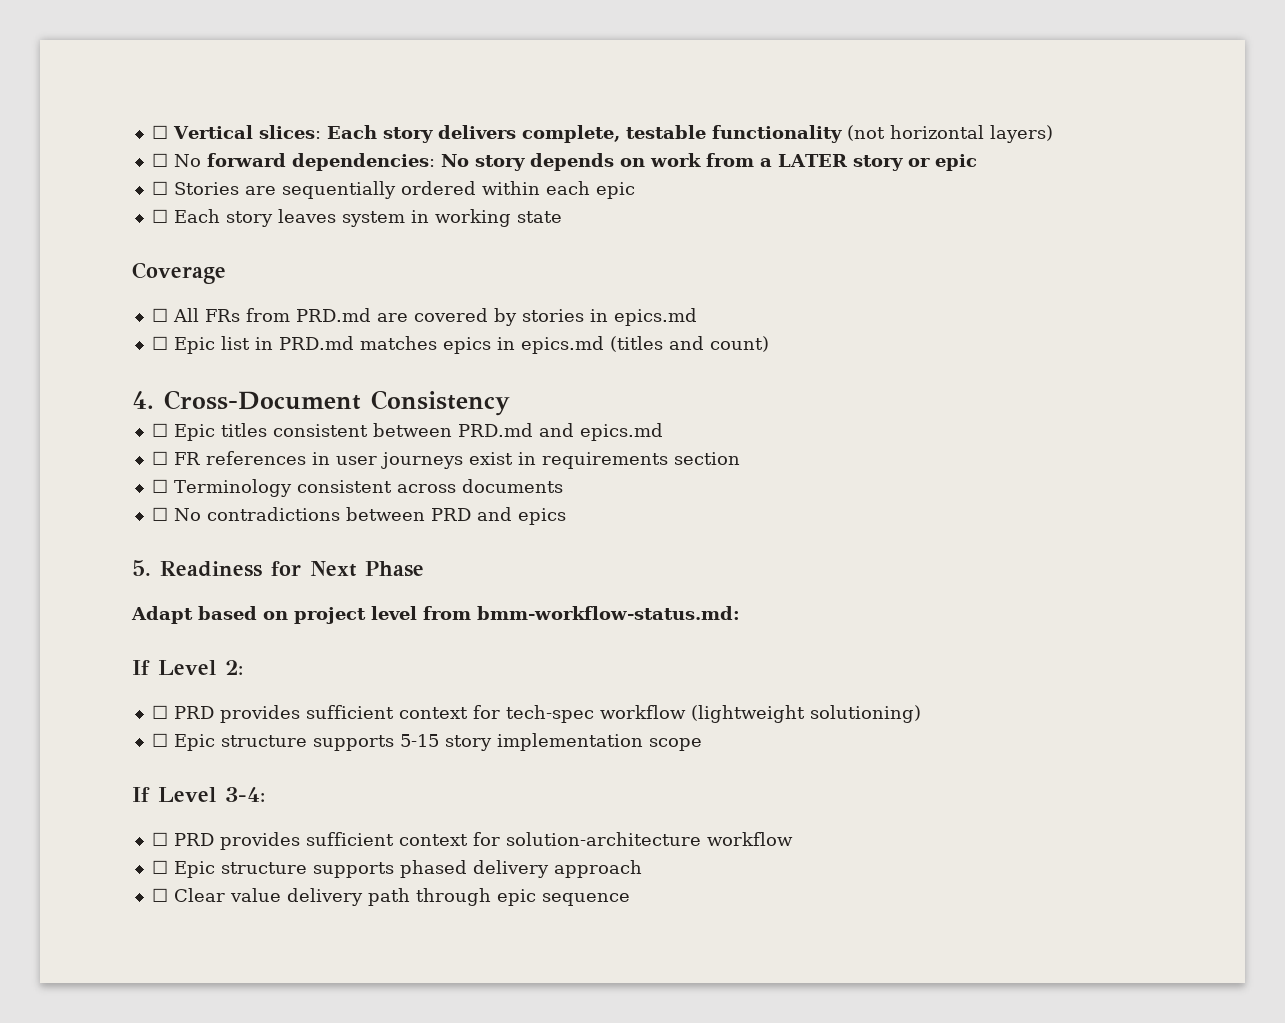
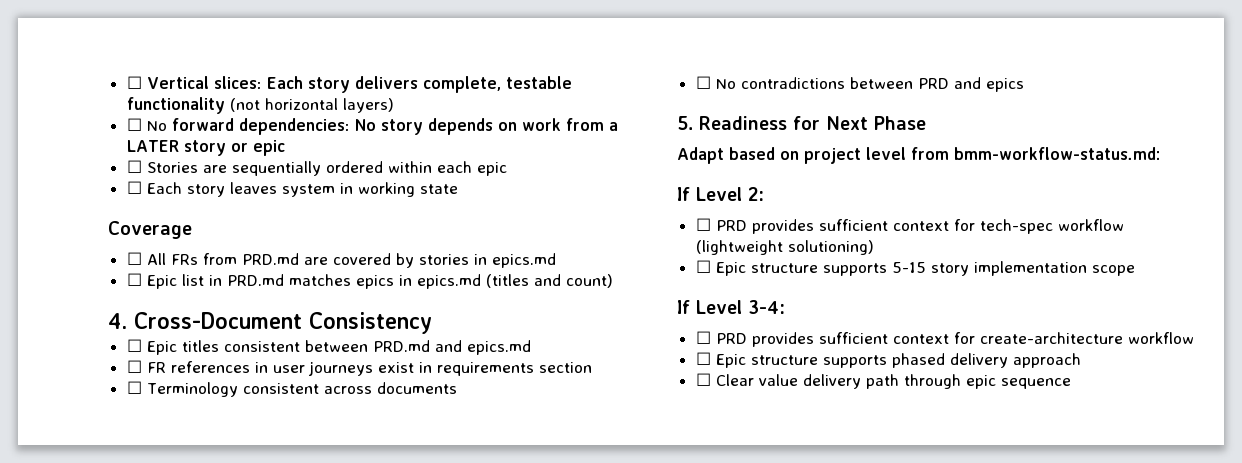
[505,832,701,846] solution-architecture -> [979,332,1123,344] create-architecture

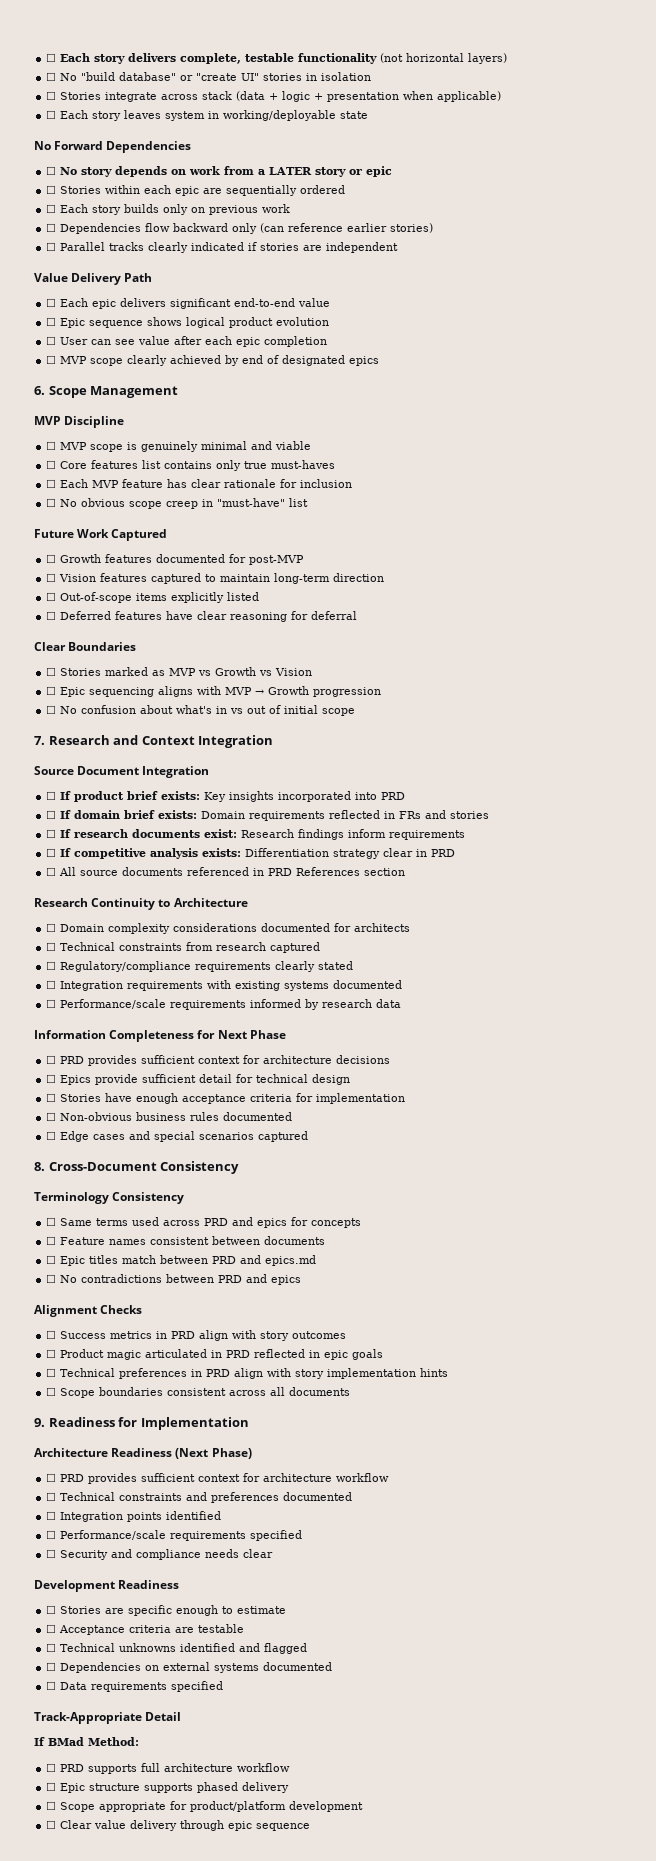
[126,76,262,89] ☐ Vertical slices: -> [46,53,57,62] ☐
[171,118,350,135] forward dependencies: -> [81,72,372,81] [46,91,502,102] [46,110,369,121] [34,141,192,153] [46,166,57,175] "build database" or "create UI" stories in isolation // ☐ Stories integrate across stack (data + logic + presentation when applicable) // ☐ Each story leaves system in working/deployable state // No Forward Dependencies // ☐
(198, 167) none -> [105,185,200,196] within each epic
[387,161,507,176] [126,181,458,197] [108,221,192,239] [126,252,556,268] [126,273,613,289] [108,312,432,334] within each epic // ☐ Each story leaves system in working state // Coverage // ☐ All FRs from PRD.md are covered by stories in epics.md // ☐ Epic list in PRD.md matches epics in epics.md (titles and count) // 4. Cross-Document Consistency -> [46,204,291,215] [46,223,434,234] [46,242,399,253] [34,273,153,285] [46,298,331,309] [46,317,330,328] [46,336,328,347] [46,355,380,366] [34,386,179,398] [34,416,125,428] [46,441,312,452] [46,460,336,471] [46,479,353,488] [46,498,309,509] [34,529,168,541] [46,554,305,565] [46,573,385,584] [46,592,260,603] [46,611,358,622] [34,642,137,651] [46,667,313,676] [46,686,382,697] [46,705,356,716] [34,735,274,748] [34,766,210,778] [46,791,406,802] [46,810,490,821] [46,829,466,840] [46,848,456,859] [46,867,406,876] [34,898,248,910] [46,923,411,934] [46,942,321,953] [46,961,354,972] [46,980,403,991] [46,999,402,1010] [34,1030,286,1042] [46,1055,391,1066] [46,1074,351,1085] [46,1093,406,1104] [46,1112,293,1121] [46,1131,309,1142] [34,1161,240,1174] [34,1192,185,1204] [46,1217,362,1228] [46,1236,326,1245] // ☐ Each story builds only on previous work // ☐ Dependencies flow backward only (can reference earlier stories) // ☐ Parallel tracks clearly indicated if stories are independent // Value Delivery Path // ☐ Each epic delivers significant end-to-end value // ☐ Epic sequence shows logical product evolution // ☐ User can see value after each epic completion // ☐ MVP scope clearly achieved by end of designated epics // 6. Scope Management // MVP Discipline // ☐ MVP scope is genuinely minimal and viable // ☐ Core features list contains only true must-haves // ☐ Each MVP feature has clear rationale for inclusion // ☐ No obvious scope creep in "must-have" list // Future Work Captured // ☐ Growth features documented for post-MVP // ☐ Vision features captured to maintain long-term direction // ☐ Out-of-scope items explicitly listed // ☐ Deferred features have clear reasoning for deferral // Clear Boundaries // ☐ Stories marked as MVP vs Growth vs Vision // ☐ Epic sequencing aligns with MVP → Growth progression // ☐ No confusion about what's in vs out of initial scope // 7. Research and Context Integration // Source Document Integration // ☐ If product brief exists: Key insights incorporated into PRD // ☐ If domain brief exists: Domain requirements reflected in FRs and stories // ☐ If research documents exist: Research findings inform requirements // ☐ If competitive analysis exists: Differentiation strategy clear in PRD // ☐ All source documents referenced in PRD References section // Research Continuity to Architecture // ☐ Domain complexity considerations documented for architects // ☐ Technical constraints from research captured // ☐ Regulatory/compliance requirements clearly stated // ☐ Integration requirements with existing systems documented // ☐ Performance/scale requirements informed by research data // Information Completeness for Next Phase // ☐ PRD provides sufficient context for architecture decisions // ☐ Epics provide sufficient detail for technical design // ☐ Stories have enough acceptance criteria for implementation // ☐ Non-obvious business rules documented // ☐ Edge cases and special scenarios captured // 8. Cross-Document Consistency // Terminology Consistency // ☐ Same terms used across PRD and epics for concepts // ☐ Feature names consistent between documents
[223,340,430,352] consistent between PRD.md -> [122,1255,237,1264] match between PRD
[126,360,592,376] [126,381,457,397] // ☐ FR references in user journeys exist in requirements section // ☐ Terminology consistent across documents -> (317, 1260) none
[677,116,926,130] [677,147,1160,164] [677,187,764,201] [695,218,1124,234] [695,240,874,255] [695,260,1135,276] [677,300,785,314] [695,331,1123,347] 5. Readiness for Next Phase // Adapt based on project level from bmm-workflow-status.md: // If Level 2: // ☐ PRD provides sufficient context for tech-spec workflow (lightweight solutioning) // ☐ Epic structure supports 5-15 story implementation scope // If Level 3-4: // ☐ PRD provides sufficient context for create-architecture -> [34,1305,143,1317] [46,1330,347,1341] [46,1349,384,1360] [46,1368,449,1379] [46,1387,351,1398] [34,1417,249,1430] [34,1448,252,1459] [46,1473,390,1484] [46,1492,353,1503] [46,1511,222,1522] [46,1530,303,1541] [46,1549,274,1560] [34,1580,180,1592] [46,1605,287,1616] [46,1624,245,1635] [46,1643,308,1654] [46,1662,333,1673] [46,1681,224,1692] [34,1712,182,1724] [34,1737,139,1746] [46,1763,234,1774] Alignment Checks // ☐ Success metrics in PRD align with story outcomes // ☐ Product magic articulated in PRD reflected in epic goals // ☐ Technical preferences in PRD align with story implementation hints // ☐ Scope boundaries consistent across all documents // 9. Readiness for Implementation // Architecture Readiness (Next Phase) // ☐ PRD provides sufficient context for architecture workflow // ☐ Technical constraints and preferences documented // ☐ Integration points identified // ☐ Performance/scale requirements specified // ☐ Security and compliance needs clear // Development Readiness // ☐ Stories are specific enough to estimate // ☐ Acceptance criteria are testable // ☐ Technical unknowns identified and flagged // ☐ Dependencies on external systems documented // ☐ Data requirements specified // Track-Appropriate Detail // If BMad Method: // ☐ PRD supports full architecture
[1012,353,1081,368] approach -> [46,1801,364,1812] // ☐ Scope appropriate for product/platform development
[865,374,899,389] path -> (178, 1825) none

